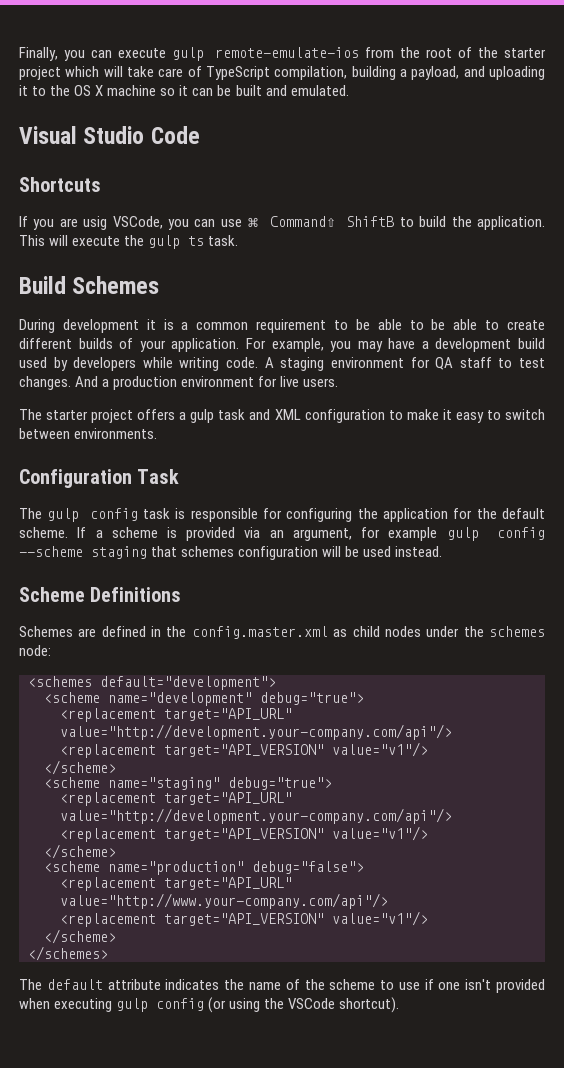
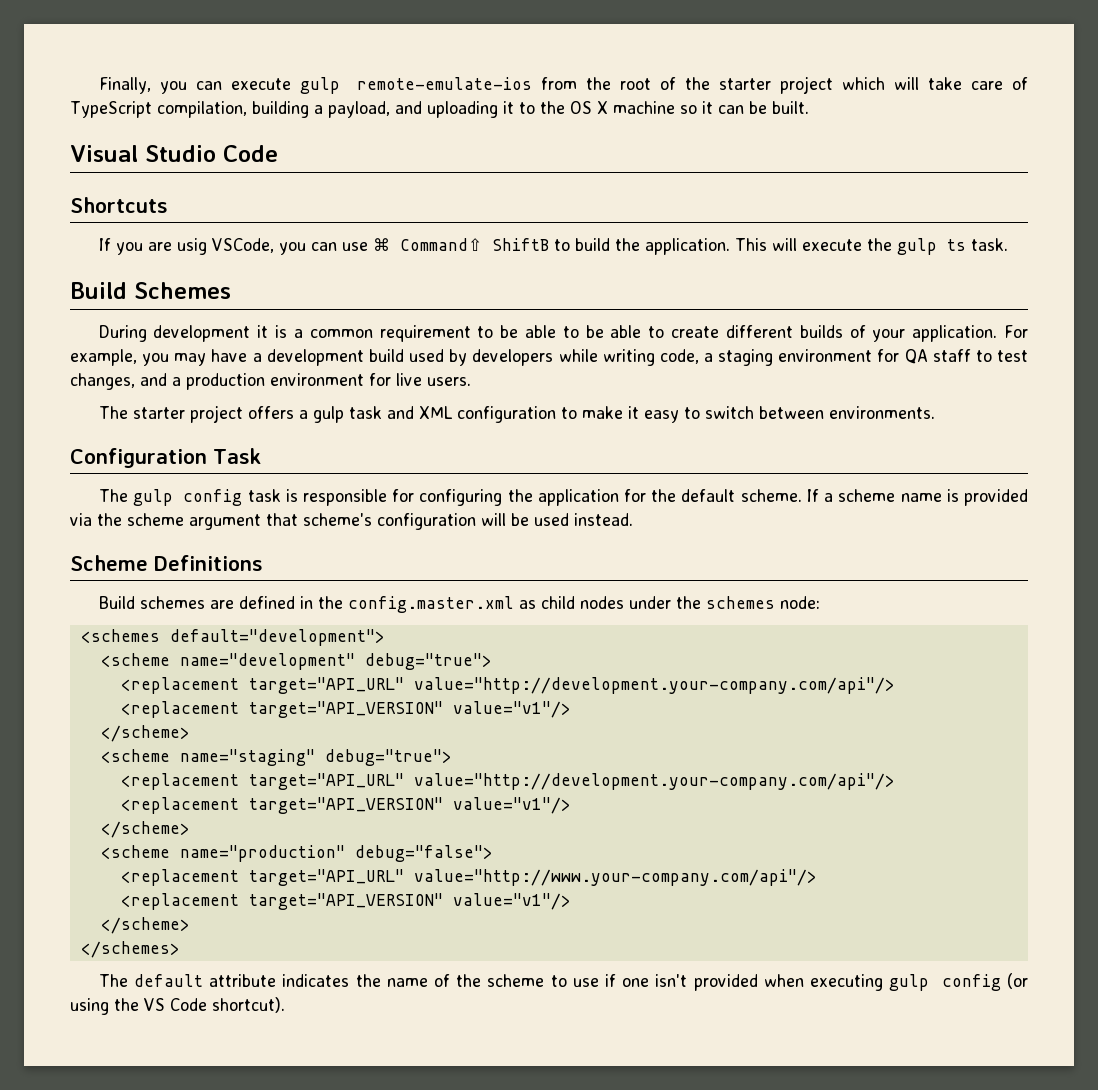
[235,85,349,96] built and emulated. -> [771,101,809,114] built.
[226,357,274,368] code. A -> [659,349,713,364] code, a
[19,376,99,390] changes. And -> [70,373,167,390] changes, and
(158, 532) none -> [900,493,942,502] name
[269,527,545,541] [19,546,235,559] an argument, for example gulp config --scheme staging that schemes -> [97,513,372,530] the scheme argument that scheme's
[19,626,73,637] Schemes -> [98,596,205,609] Build schemes
[288,998,336,1009] VSCode -> [144,998,207,1011] VS Code

